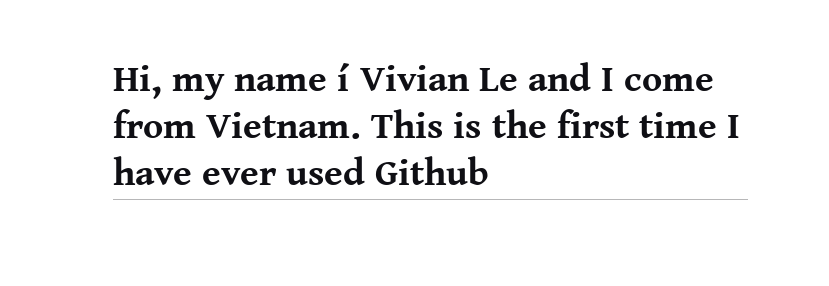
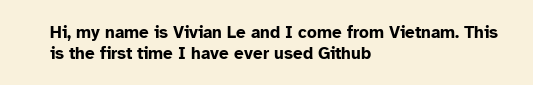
[337,63,351,91] í -> [154,25,168,38] is

